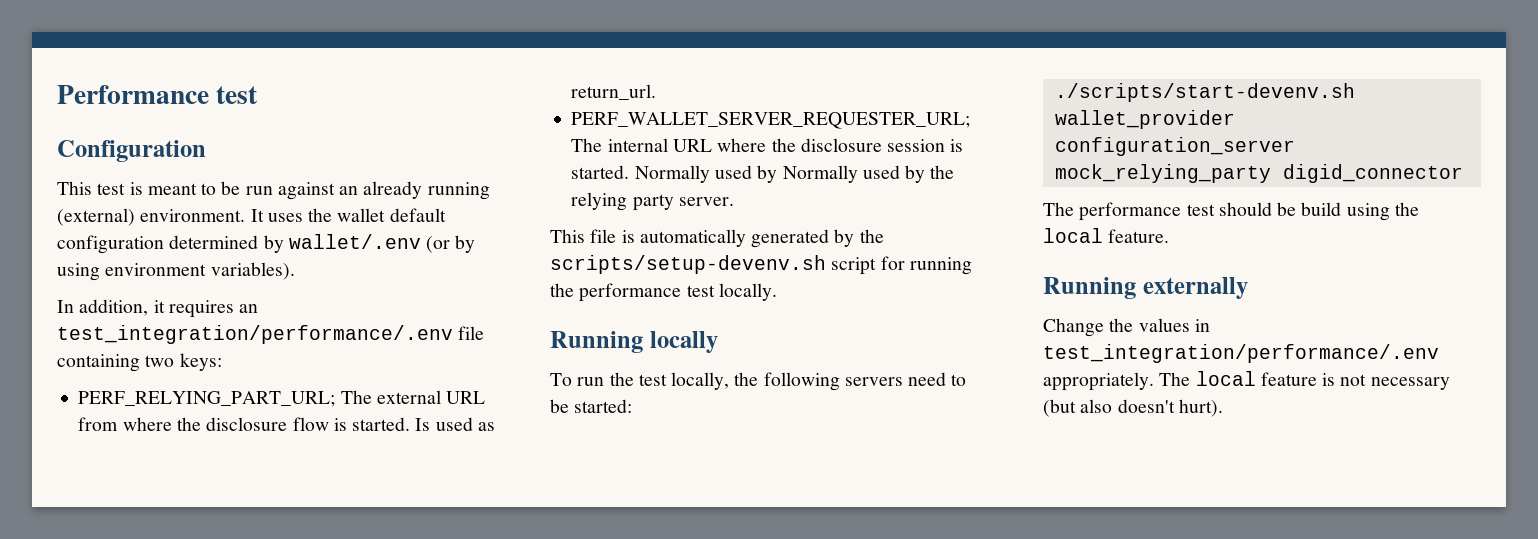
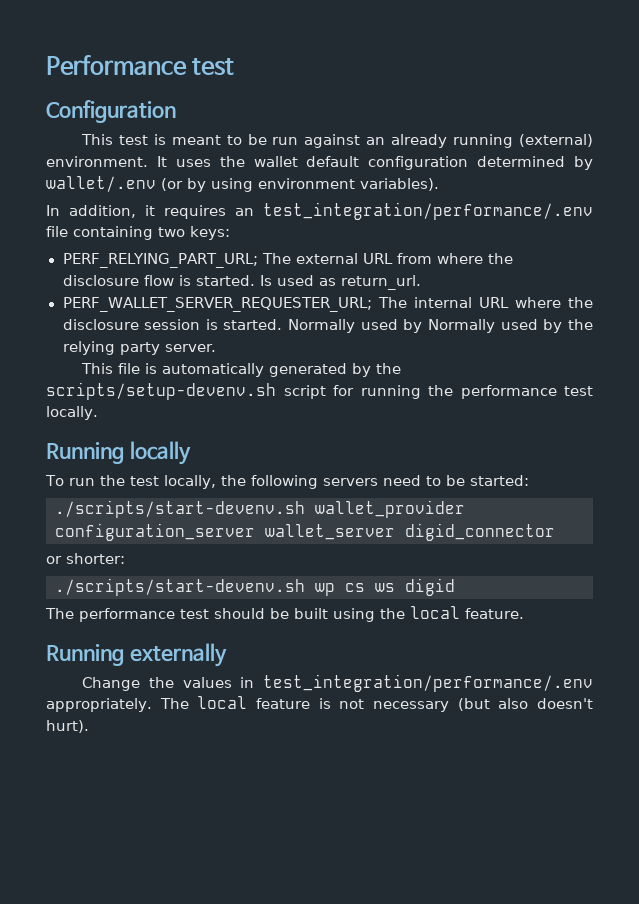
[1054,164,1271,183] mock_relying_party -> [265,524,395,540] wallet_server
(1463, 173) none -> [46,553,125,564] [55,578,455,596] // or shorter: // ./scripts/start-devenv.sh wp cs ws digid
[1301,202,1342,216] build -> [294,608,328,619] built

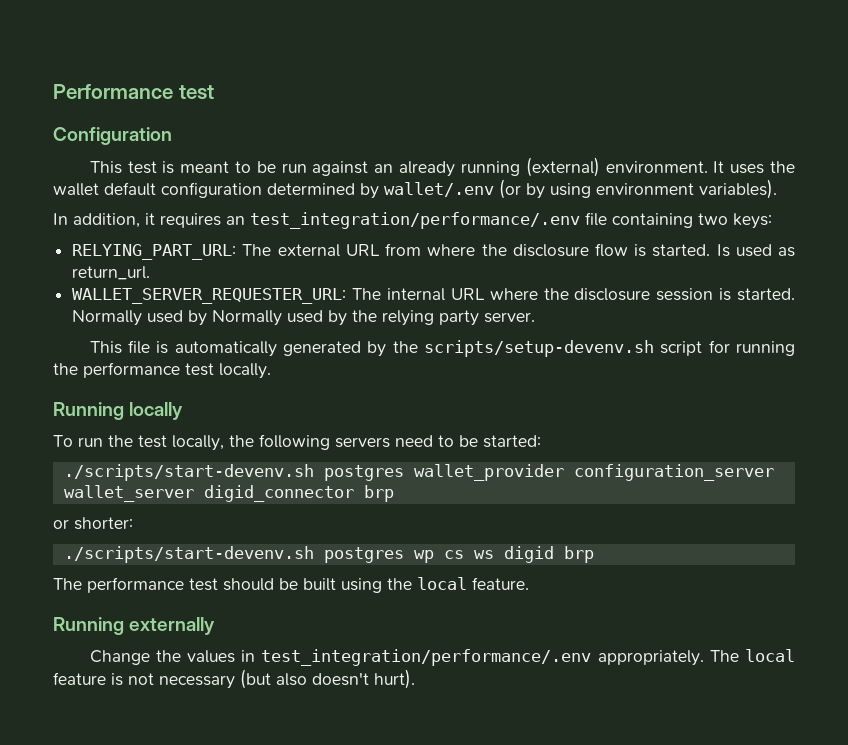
[62,253,259,268] PERF_RELYING_PART_URL; -> [72,244,237,260] RELYING_PART_URL:
[62,297,372,312] PERF_WALLET_SERVER_REQUESTER_URL; -> [72,288,347,304] WALLET_SERVER_REQUESTER_URL:
(305, 509) none -> [323,465,404,481] postgres
(555, 532) none -> [363,485,394,502] brp
(305, 587) none -> [323,547,404,563] postgres
(455, 587) none -> [563,546,594,563] brp

